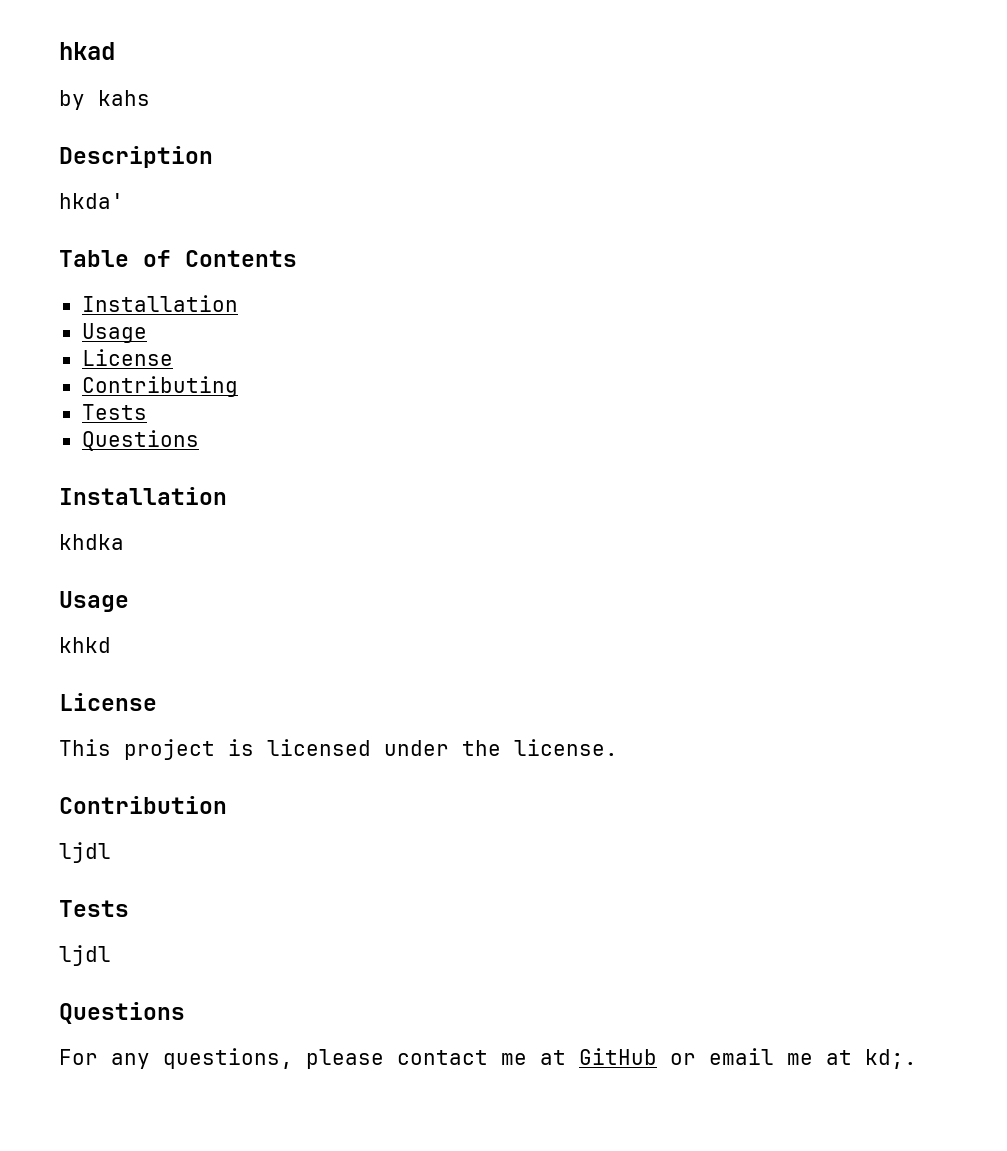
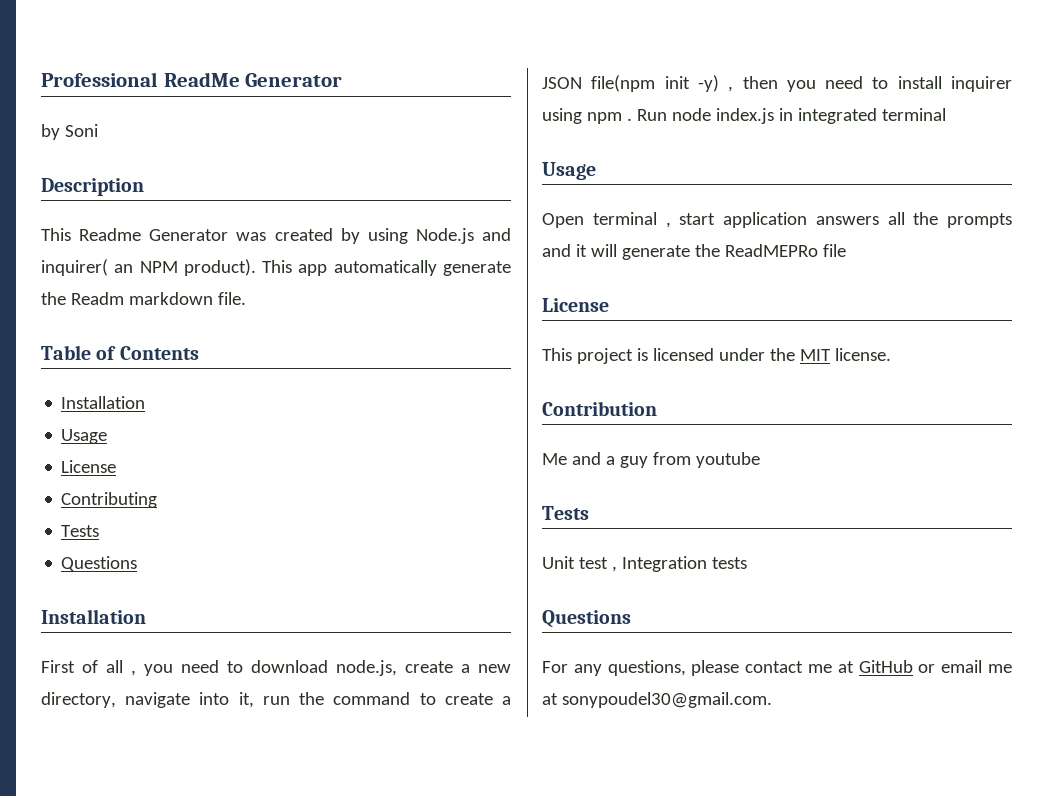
[59,42,115,60] [59,90,150,110] hkad // by kahs -> [41,72,343,87] [41,124,98,140] Professional ReadMe Generator // by Soni
[59,193,124,209] hkda' -> [41,228,511,244] [41,259,511,276] [41,292,246,305] This Readme Generator was created by using Node.js and inquirer( an NPM product). This app automatically generate the Readm markdown file.
[59,534,124,550] [59,591,129,612] [59,637,111,653] khdka // Usage // khkd -> [41,660,511,676] [41,692,512,708] [542,75,1013,92] [542,108,946,124] [542,162,596,180] [542,212,1012,228] [542,244,846,260] First of all , you need to download node.js, create a new directory, navigate into it, run the command to create a JSON file(npm init -y) , then you need to install inquirer using npm . Run node index.js in integrated terminal // Usage // Open terminal , start application answers all the prompts and it will generate the ReadMEPRo file
(501, 748) none -> [799,349,831,361] MIT
[59,842,111,863] [59,900,129,917] [59,945,111,966] ljdl // Tests // ljdl -> [542,452,760,468] [542,506,589,520] [542,556,747,572] Me and a guy from youtube // Tests // Unit test , Integration tests
[865,1049,917,1069] kd;. -> [561,692,772,708] sonypoudel30@gmail.com.

